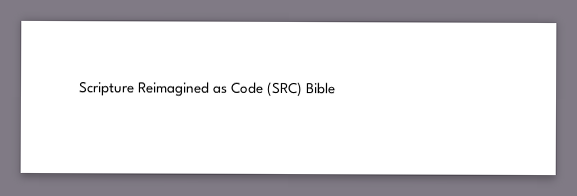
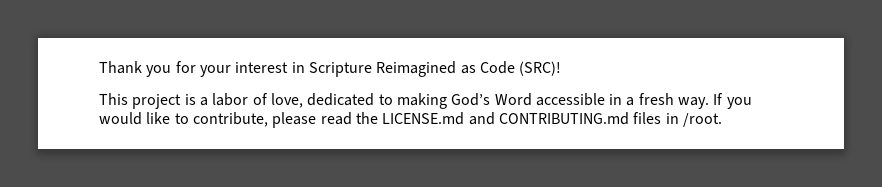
[79,81,337,98] Scripture Reimagined as Code (SRC) Bible -> [99,61,562,77] [99,93,752,109] [99,112,722,128] Thank you for your interest in Scripture Reimagined as Code (SRC)! // This project is a labor of love, dedicated to making God’s Word accessible in a fresh way. If you would like to contribute, please read the LICENSE.md and CONTRIBUTING.md files in /root.

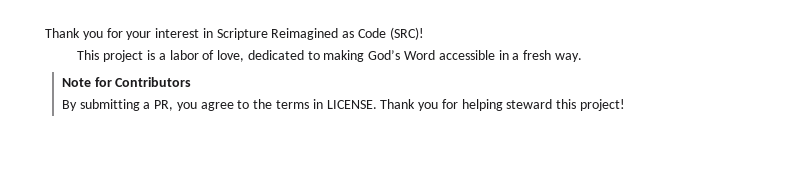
[713,93,752,109] [99,112,722,128] If you would like to contribute, please read the LICENSE.md and CONTRIBUTING.md files in /root. -> [61,77,192,87] [61,99,626,111] // Note for Contributors // By submitting a PR, you agree to the terms in LICENSE. Thank you for helping steward this project!

